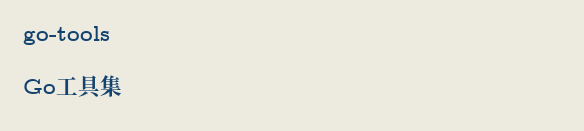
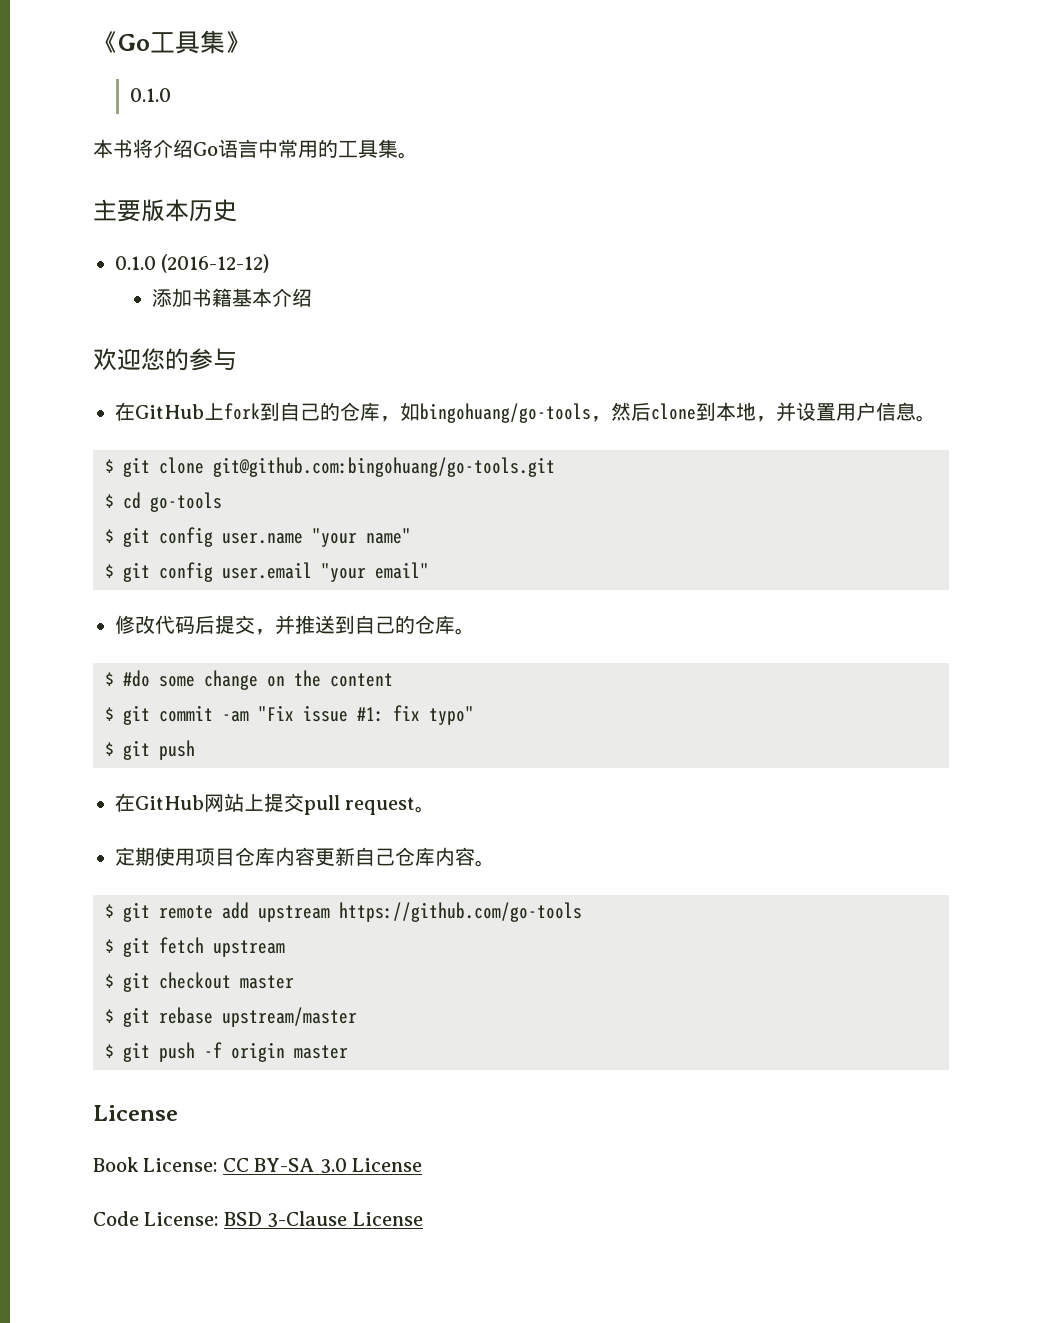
[23,26,110,45] go-tools // -> [93,31,118,53] 《
(122, 86) none -> [225,31,250,53] [130,88,172,102] [93,139,418,159] [93,199,237,222] [115,254,270,273] [152,288,313,308] [93,348,237,371] [115,402,936,423] [105,457,555,477] [105,492,222,512] [105,527,411,547] [105,562,429,582] [115,615,475,635] [105,670,393,690] [105,705,474,725] [105,740,195,760] [115,793,436,815] [115,847,495,867] [105,902,582,922] [105,937,285,957] [105,972,294,992] [105,1007,357,1027] [105,1042,348,1062] [93,1105,178,1121] [93,1157,422,1174] [93,1211,423,1228] 》 // 0.1.0 // 本书将介绍Go语言中常用的工具集。 // 主要版本历史 // 0.1.0 (2016-12-12) // 添加书籍基本介绍 // 欢迎您的参与 // 在GitHub上fork到自己的仓库，如bingohuang/go-tools，然后clone到本地，并设置用户信息。 // $ git clone git@github.com:bingohuang/go-tools.git // $ cd go-tools // $ git config user.name "your name" // $ git config user.email "your email" // 修改代码后提交，并推送到自己的仓库。 // $ #do some change on the content // $ git commit -am "Fix issue #1: fix typo" // $ git push // 在GitHub网站上提交pull request。 // 定期使用项目仓库内容更新自己仓库内容。 // $ git remote add upstream https://github.com/go-tools // $ git fetch upstream // $ git checkout master // $ git rebase upstream/master // $ git push -f origin master // License // Book License: CC BY-SA 3.0 License // Code License: BSD 3-Clause License

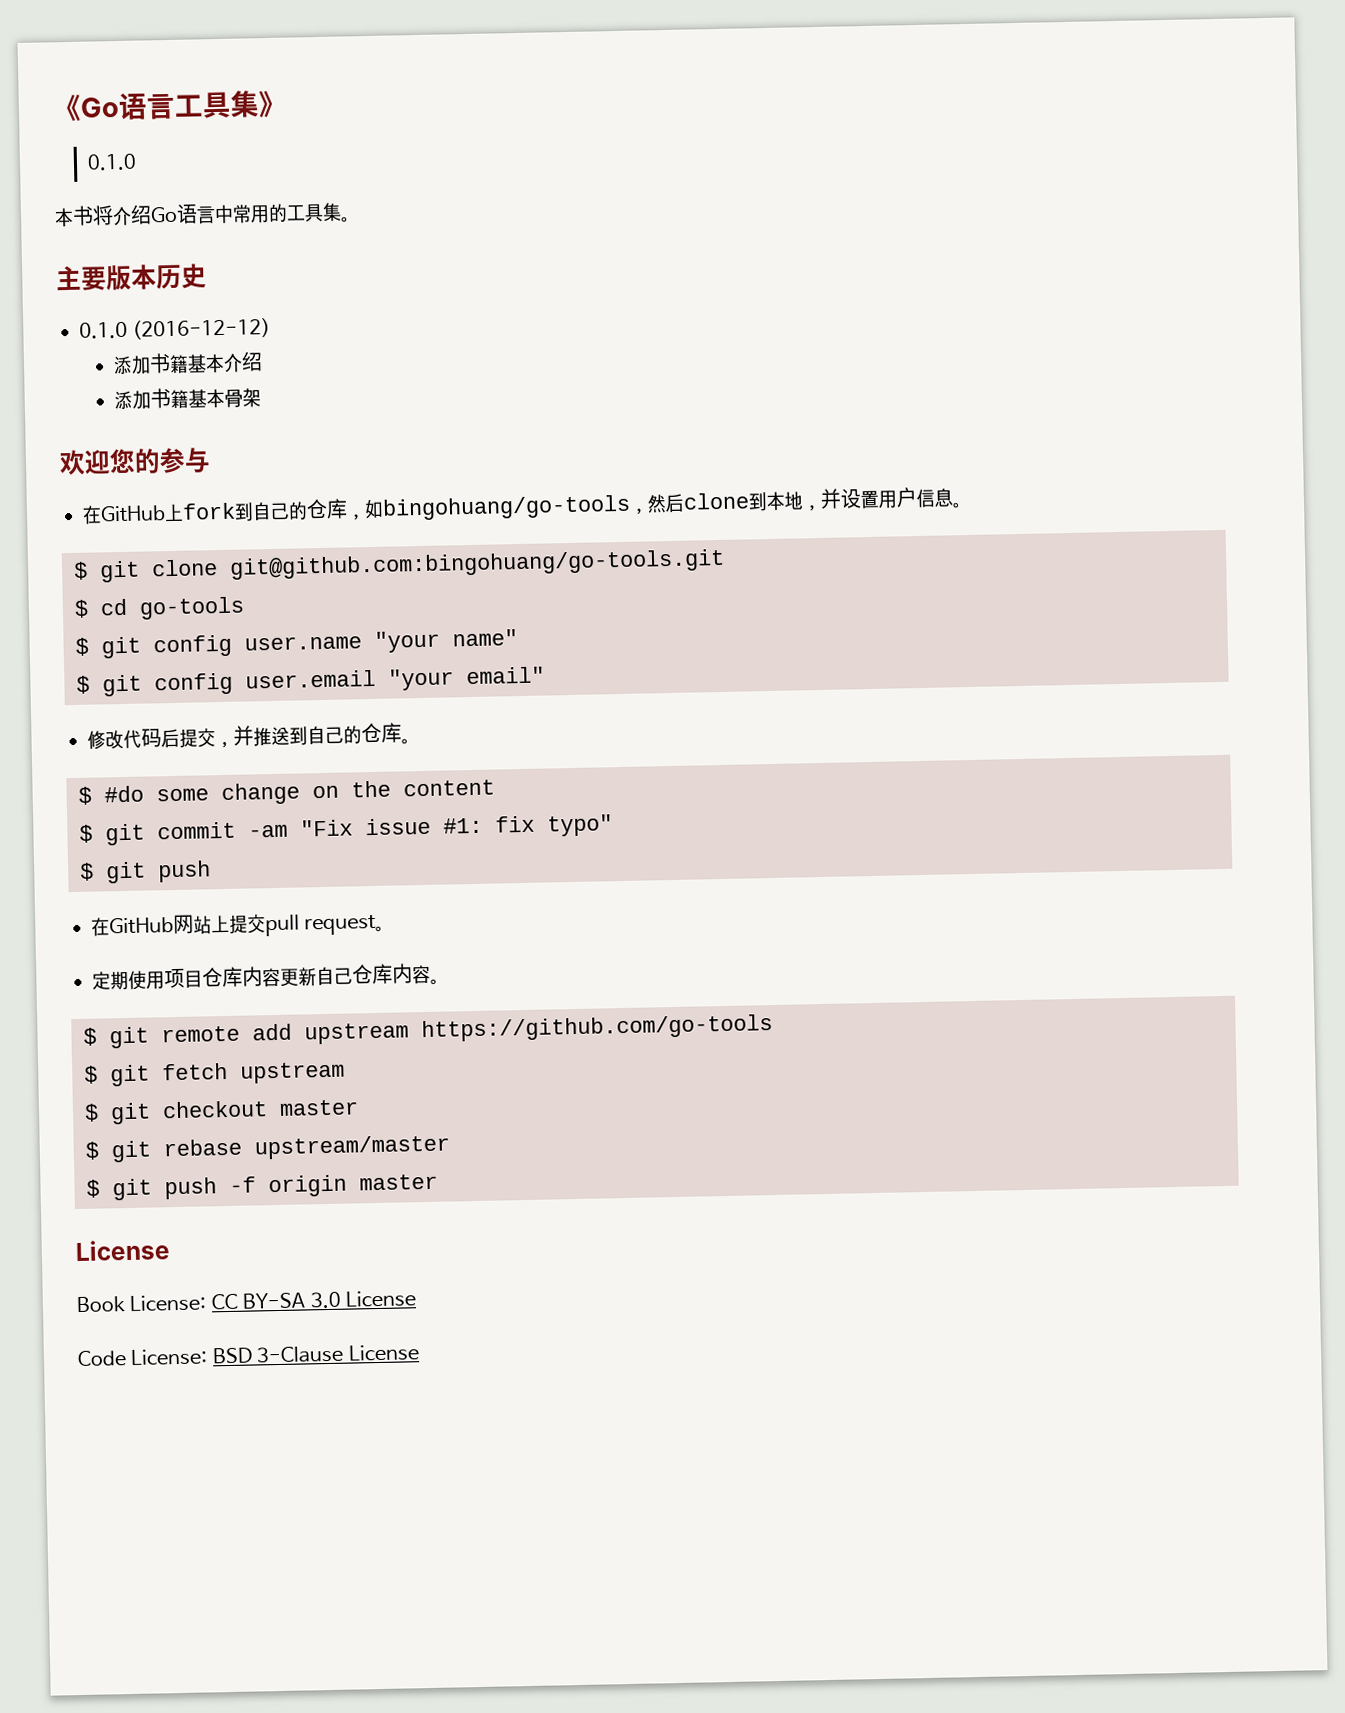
(150, 42) none -> [118,92,176,120] 语言
(313, 297) none -> [113,387,261,411] // 添加书籍基本骨架

